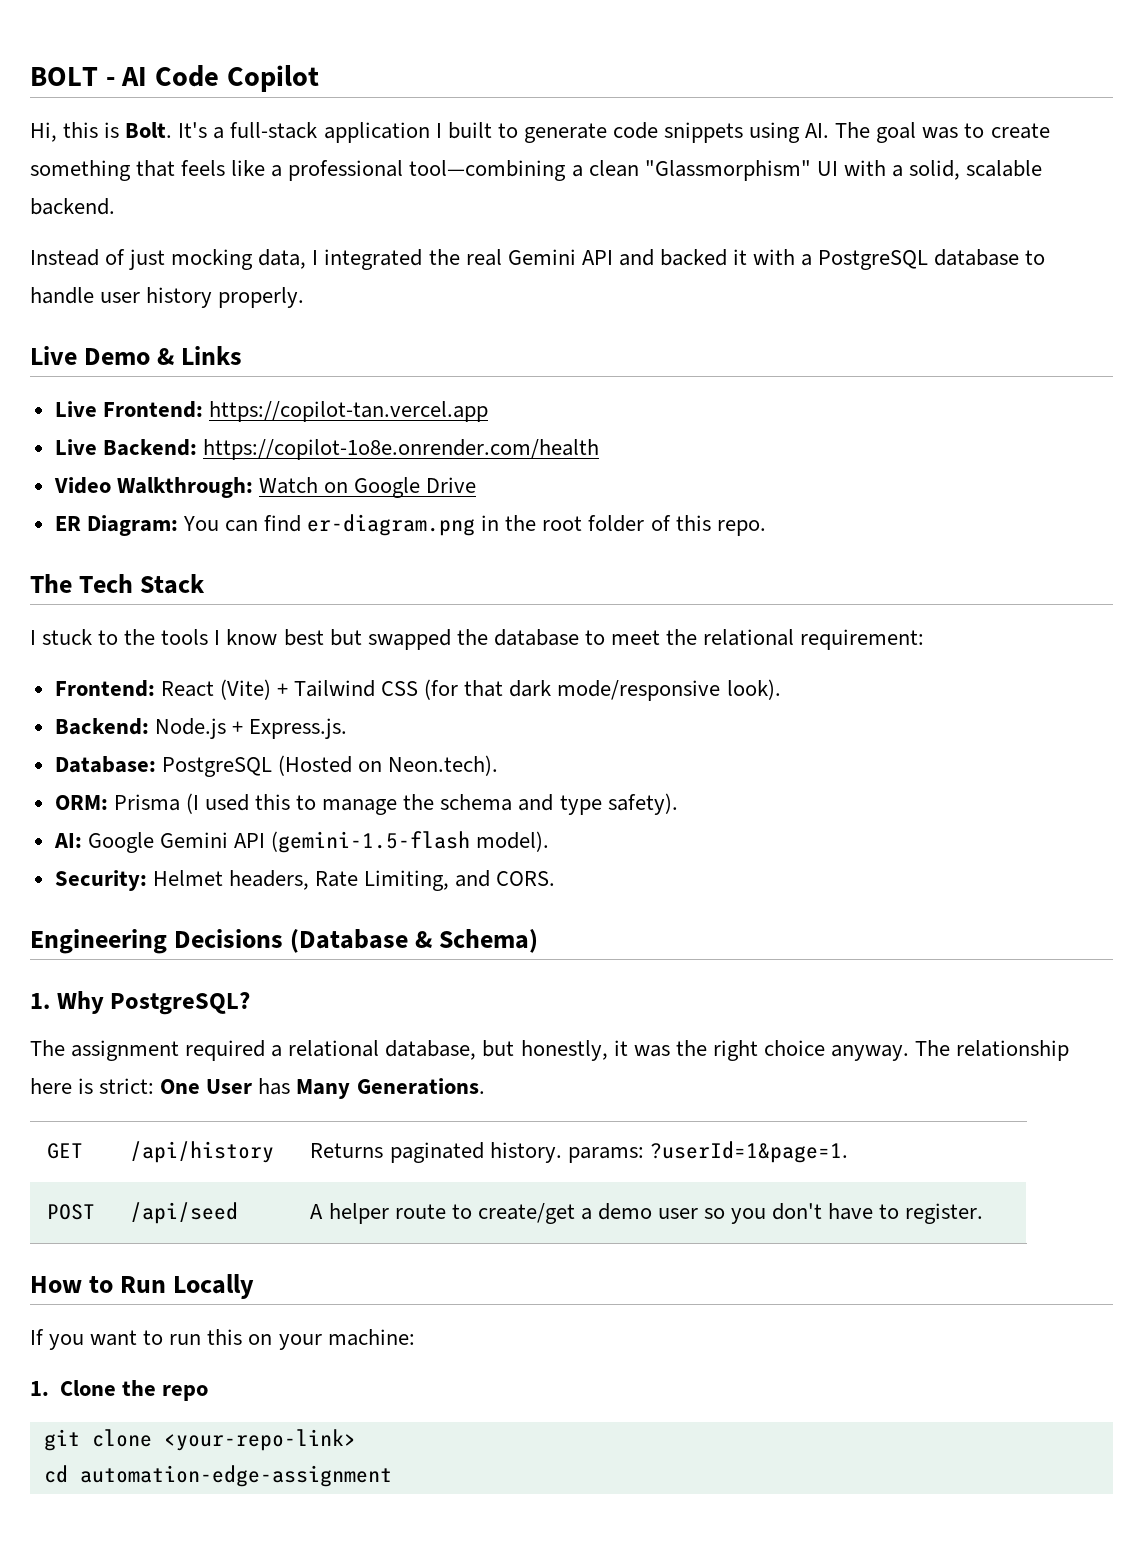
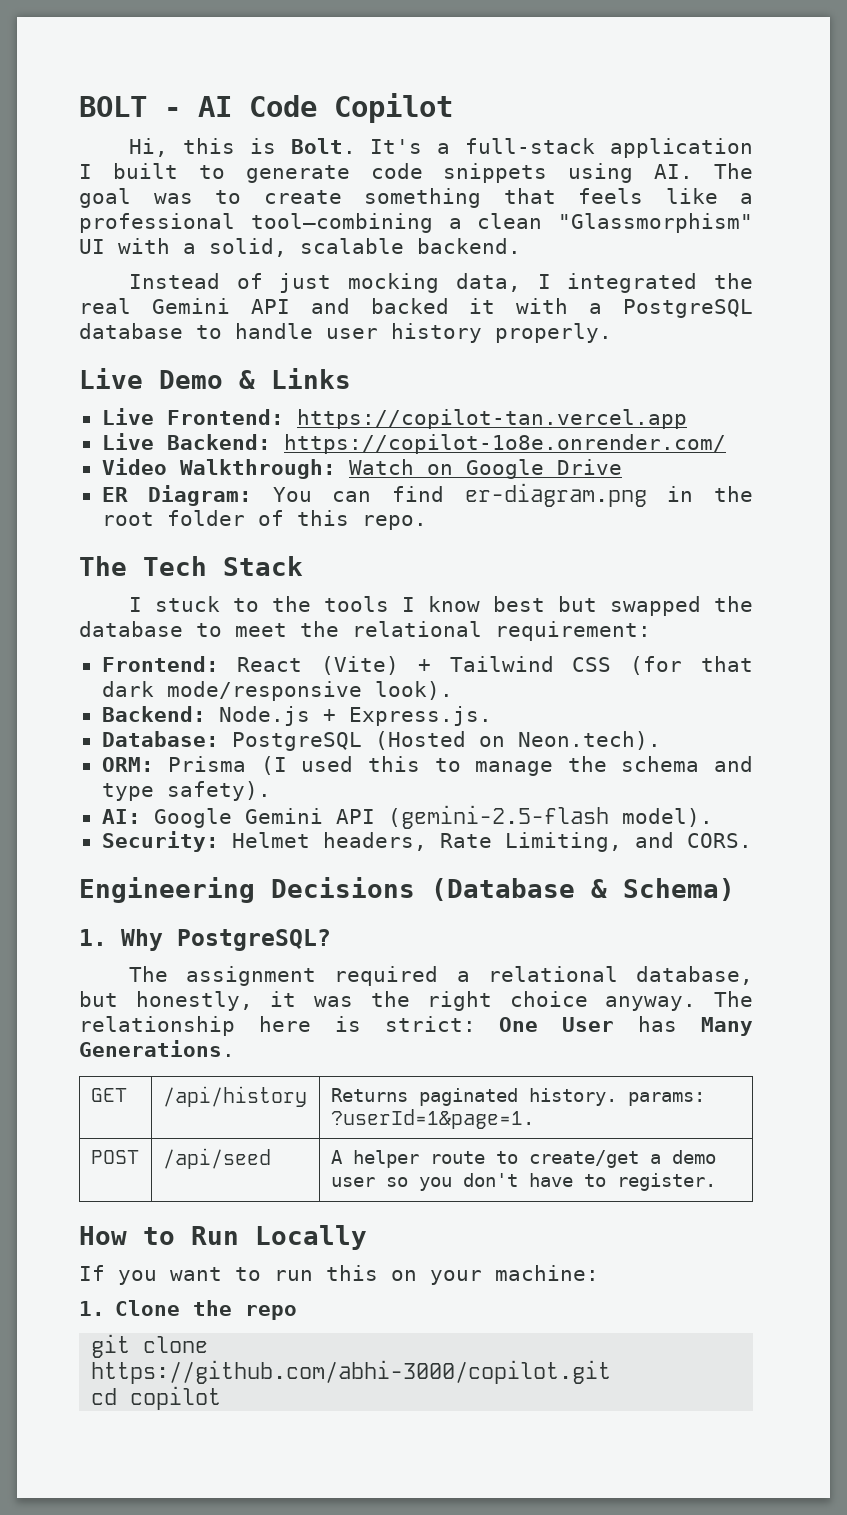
[202,439,599,460] https://copilot-1o8e.onrender.com/health -> [283,434,726,454] https://copilot-1o8e.onrender.com/
[271,831,471,853] (gemini-1.5-flash -> [387,805,609,829] (gemini-2.5-flash
[163,1429,356,1451] <your-repo-link> -> [91,1360,612,1384] https://github.com/abhi-3000/copilot.git
[79,1465,392,1487] automation-edge-assignment -> [130,1386,222,1410] copilot

